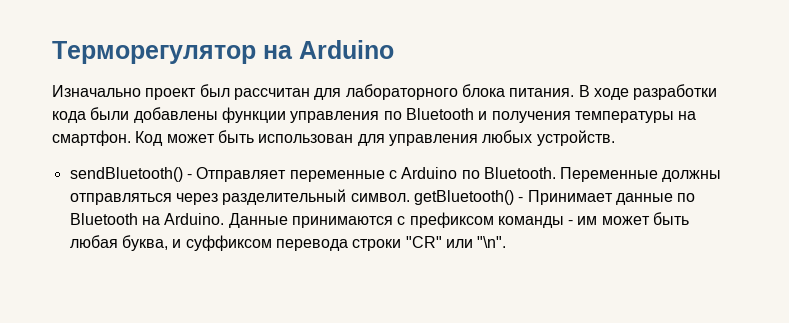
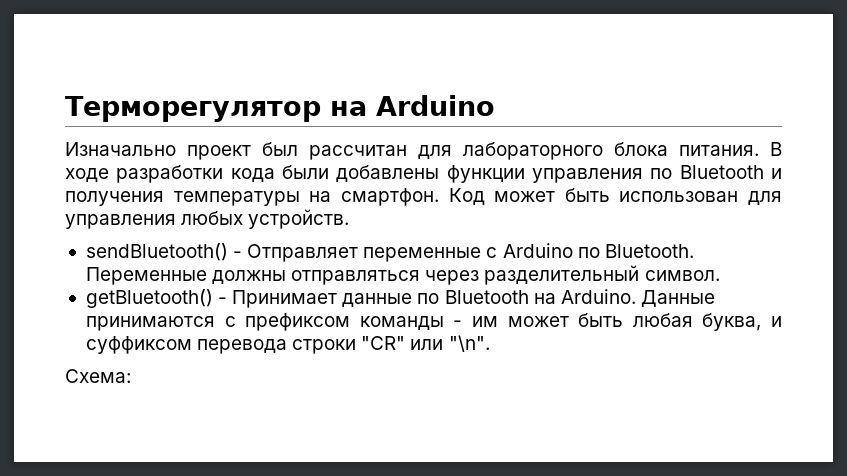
(410, 197) none -> (720, 275) //
(507, 242) none -> [65,369,131,383] // Схема:

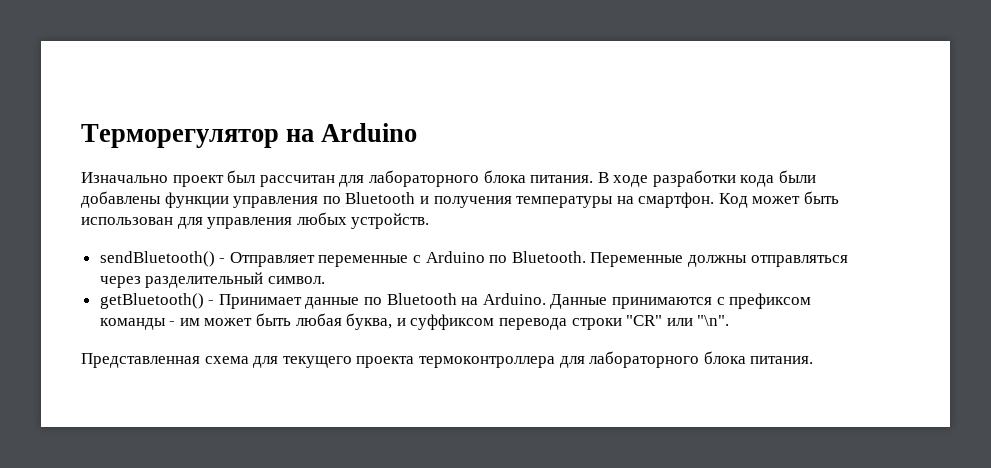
[65,369,131,383] Схема: -> [81,351,814,368] Представленная схема для текущего проекта термоконтроллера для лабораторного блока питания.

